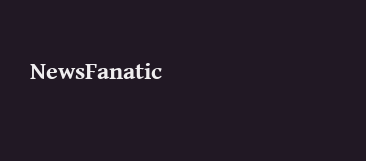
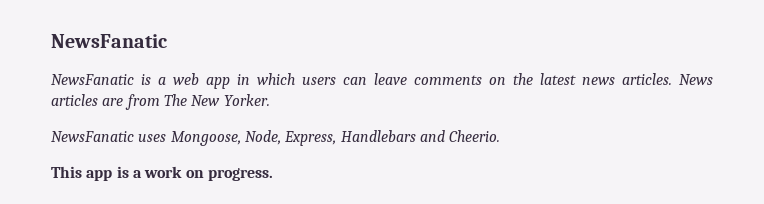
[30,63,162,79] NewsFanatic -> [51,34,167,48] [51,73,713,89] [51,94,270,110] [51,130,501,146] [51,166,273,181] NewsFanatic // NewsFanatic is a web app in which users can leave comments on the latest news articles. News articles are from The New Yorker. // NewsFanatic uses Mongoose, Node, Express, Handlebars and Cheerio. // This app is a work on progress.

